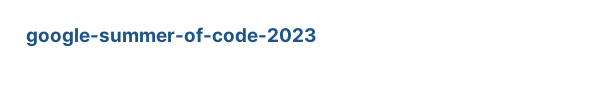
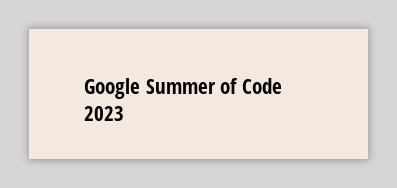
[26,27,316,47] google-summer-of-code-2023 -> [84,78,283,99] [84,106,124,121] Google Summer of Code 2023

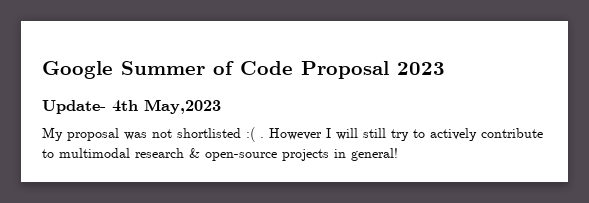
(283, 86) none -> [301,61,389,79] Proposal
(124, 113) none -> [42,99,221,114] [42,127,543,142] [42,148,398,161] // Update- 4th May,2023 // My proposal was not shortlisted :( . However I will still try to actively contribute to multimodal research & open-source projects in general!

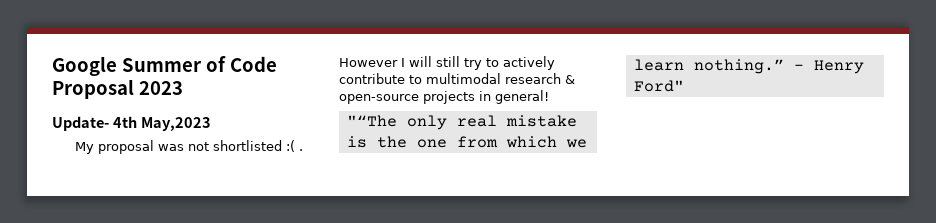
(398, 154) none -> [346,115,577,130] [346,136,587,148] [633,59,864,74] [633,80,684,92] // "“The only real mistake is the one from which we learn nothing.” - Henry Ford"

